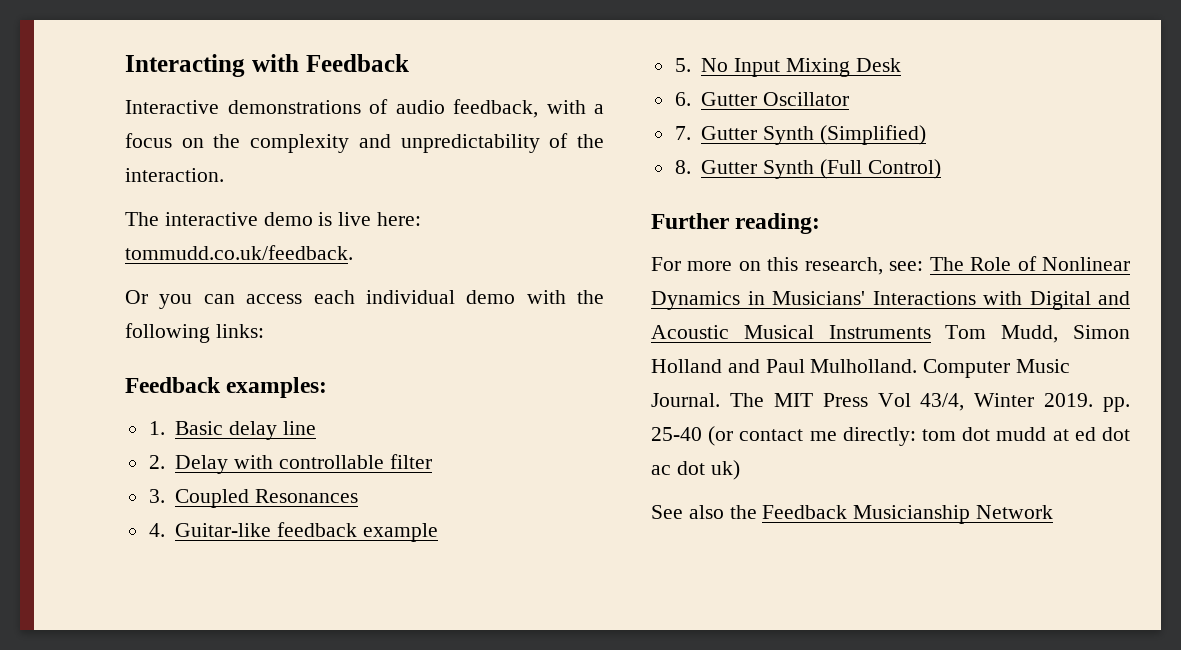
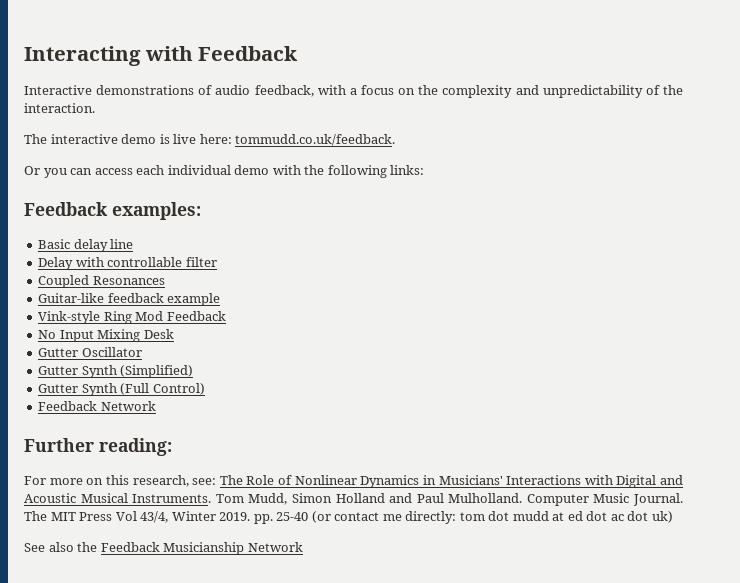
[148,421,165,435] 1. -> (201, 211) none
[148,455,165,469] 2. -> (134, 244) none
[148,489,165,503] 3. -> (217, 262) none
[148,523,165,537] 4. -> (165, 280) none
[674,58,691,72] 5. -> [38,311,226,324] Vink-style Ring Mod Feedback //
[674,92,691,106] 6. -> (174, 334) none
[674,126,691,140] 7. -> (142, 352) none
[674,160,691,174] 8. -> (194, 371) none
(941, 169) none -> [38,401,156,411] // Feedback Network
[828,325,931,339] Instruments -> [132,494,212,503] Instruments.

